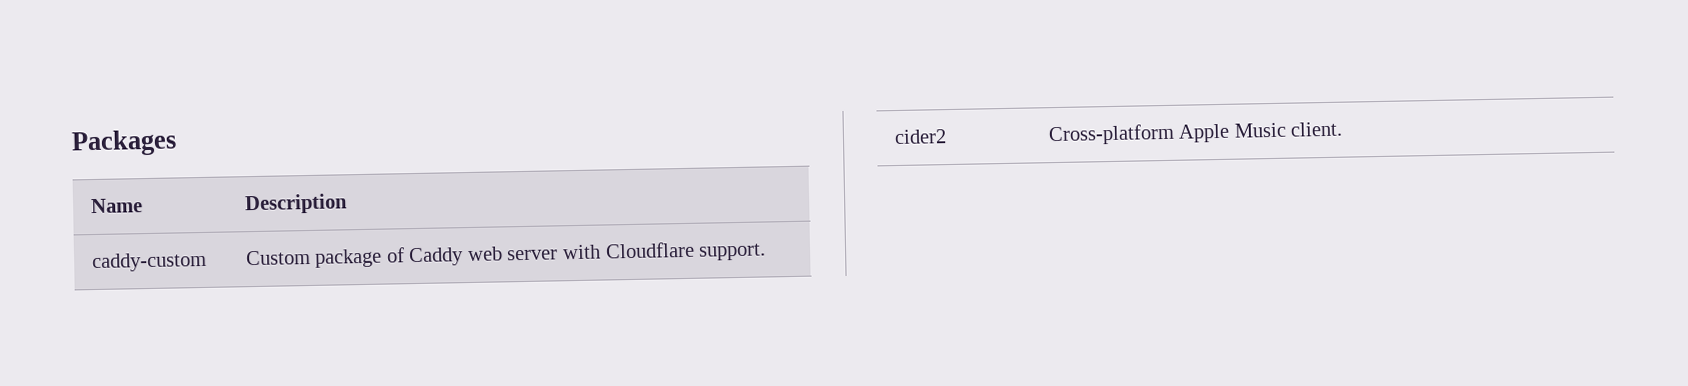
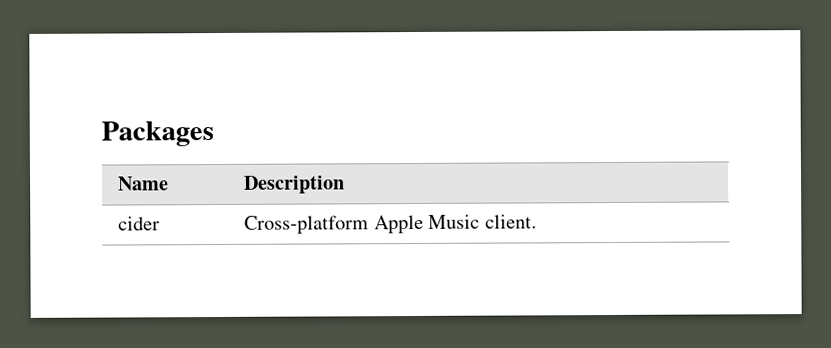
[91,251,207,273] [244,241,767,268] [893,129,947,145] caddy-custom | Custom package of Caddy web server with Cloudflare support. // cider2 -> [118,216,161,231] cider

